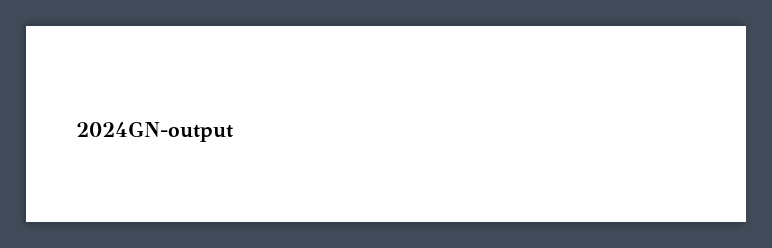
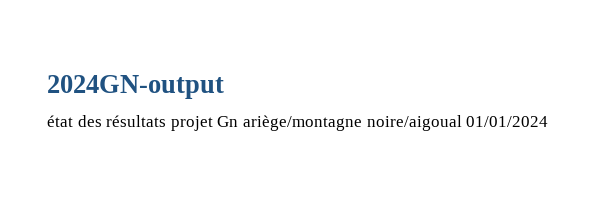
(233, 131) none -> [47,115,549,131] // état des résultats projet Gn ariège/montagne noire/aigoual 01/01/2024

